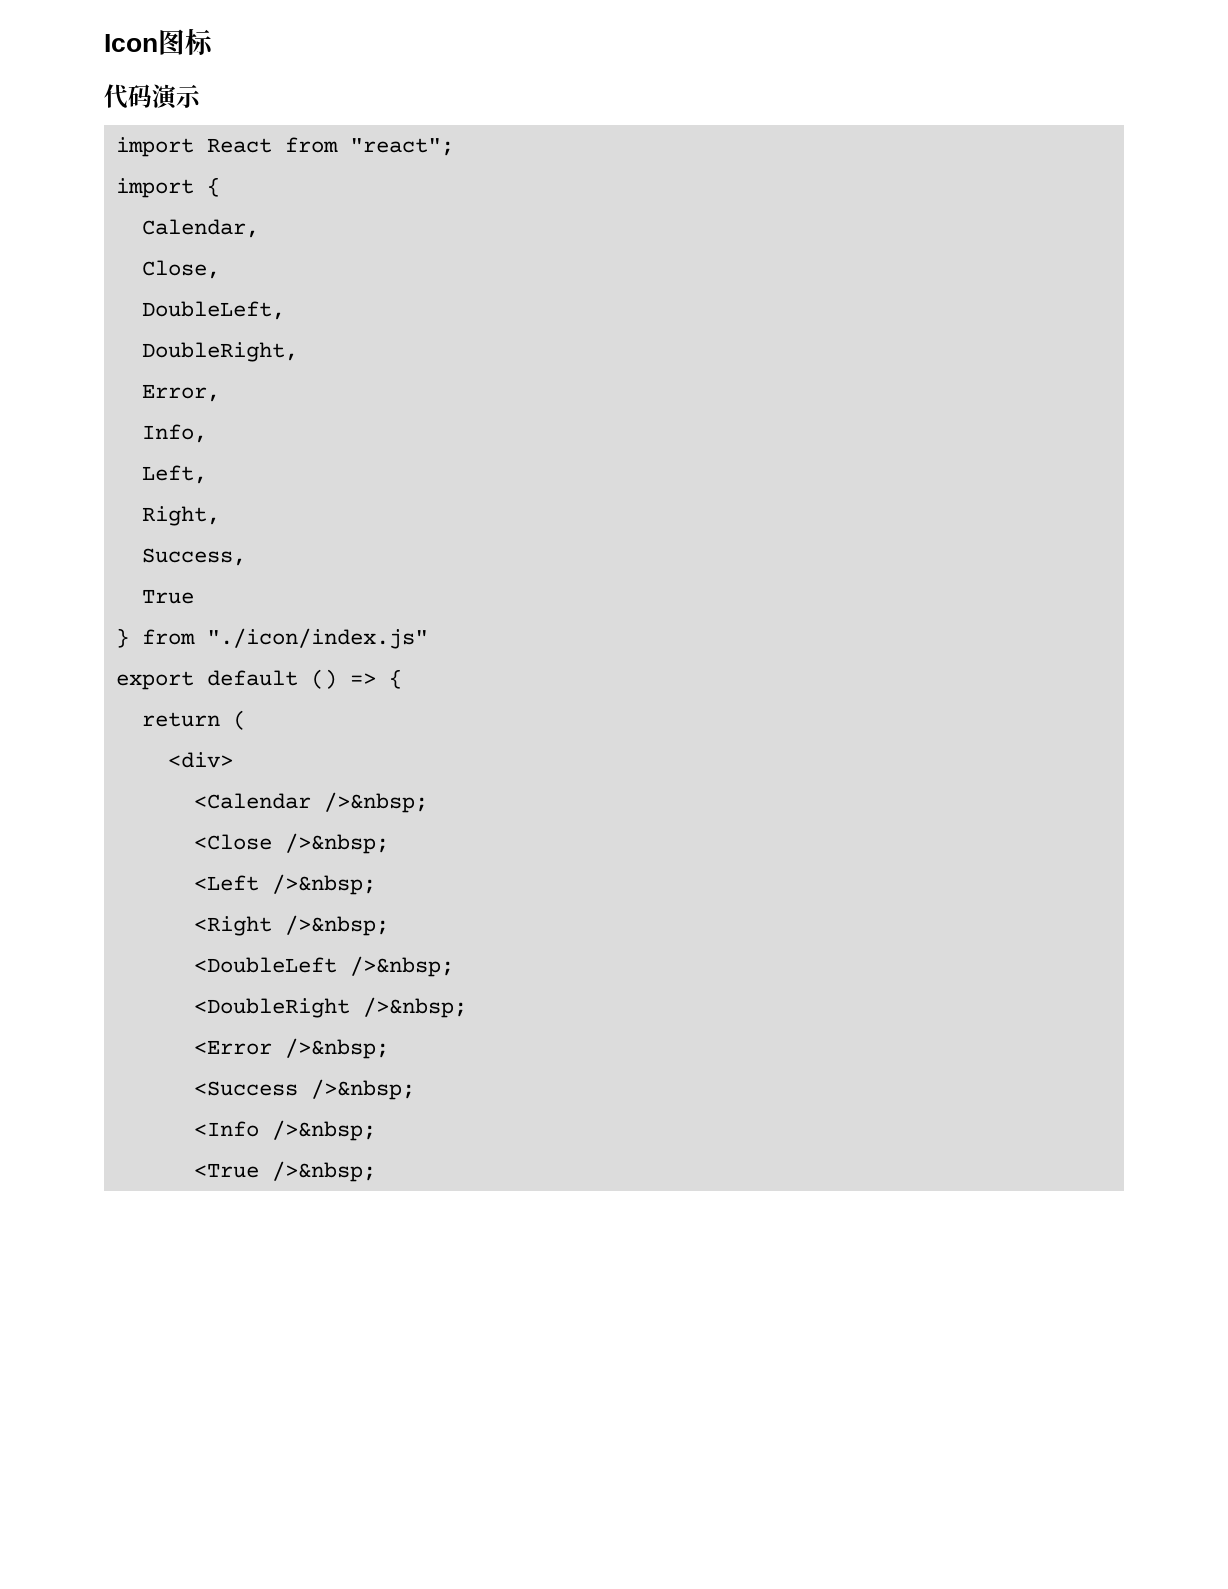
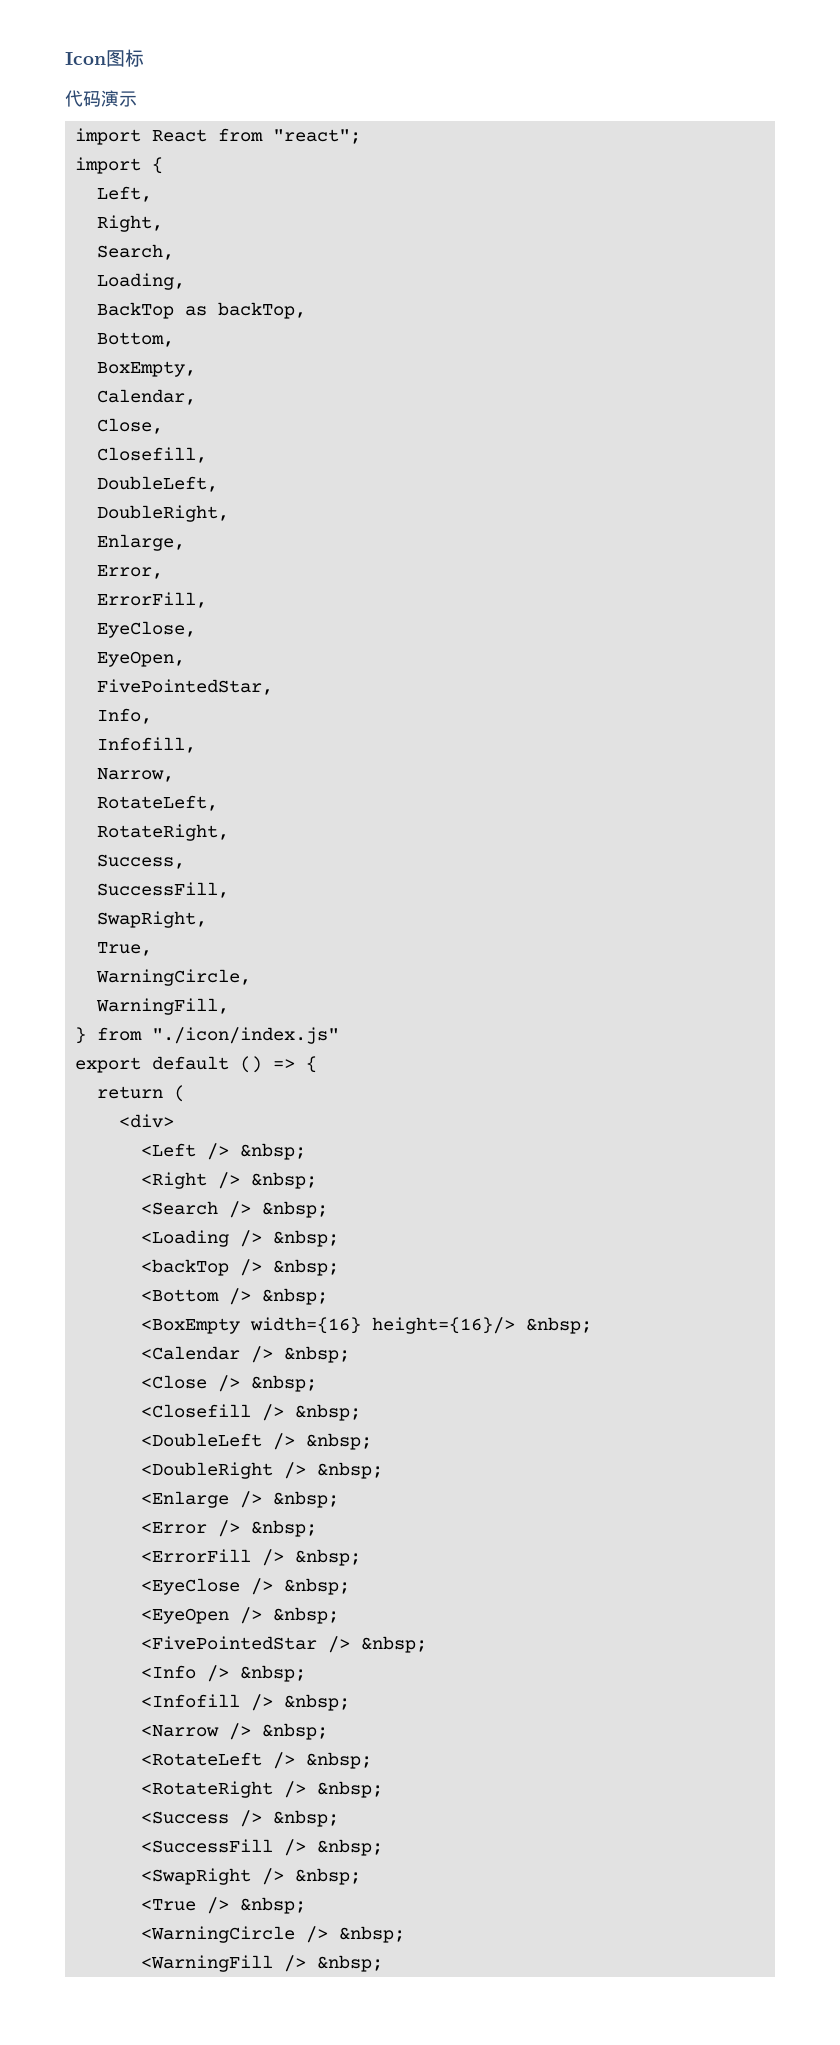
(220, 187) none -> [96,186,152,202] [96,215,163,232] [96,244,174,260] [96,273,185,290] [96,302,306,319] [96,332,174,347] [96,361,196,377] // Left, // Right, // Search, // Loading, // BackTop as backTop, // Bottom, // BoxEmpty,
(220, 269) none -> [96,447,207,463] // Closefill,
(298, 352) none -> [96,534,185,551] // Enlarge,
[142,424,207,443] [142,465,207,484] [142,506,220,526] [142,548,246,566] [142,589,194,604] Info, // Left, // Right, // Success, // True -> [96,592,207,608] [96,621,196,638] [96,651,185,667] [96,679,273,695] [96,708,152,724] [96,737,196,753] [96,768,174,782] [96,795,218,811] [96,824,229,841] [96,854,185,869] [96,882,229,898] [96,911,207,928] [96,942,152,956] [95,969,251,986] [95,998,229,1015] ErrorFill, // EyeClose, // EyeOpen, // FivePointedStar, // Info, // Infofill, // Narrow, // RotateLeft, // RotateRight, // Success, // SuccessFill, // SwapRight, // True, // WarningCircle, // WarningFill,
(233, 760) none -> [140,1143,306,1160] [140,1172,317,1189] [140,1201,328,1218] [140,1230,339,1247] [140,1259,339,1276] [140,1288,328,1305] [140,1317,592,1334] // <Left /> &nbsp; // <Right /> &nbsp; // <Search /> &nbsp; // <Loading /> &nbsp; // <backTop /> &nbsp; // <Bottom /> &nbsp; // <BoxEmpty width={16} height={16}/> &nbsp;
[324,792,428,813] />&nbsp; -> [250,1346,350,1363] /> &nbsp;
[285,833,389,854] [194,874,376,895] [194,915,389,936] />&nbsp; // <Left />&nbsp; // <Right />&nbsp; -> [217,1375,317,1392] [140,1404,361,1421] /> &nbsp; // <Closefill /> &nbsp;
[350,956,454,977] />&nbsp; -> [272,1433,372,1450] /> &nbsp;
[363,997,467,1018] [194,1038,389,1059] [194,1079,415,1100] [194,1120,376,1141] [194,1161,376,1182] />&nbsp; // <Error />&nbsp; // <Success />&nbsp; // <Info />&nbsp; // <True />&nbsp; -> [283,1462,383,1479] [140,1491,339,1508] [140,1520,317,1537] [140,1549,361,1566] [140,1578,350,1595] [140,1607,339,1624] [140,1636,427,1653] [140,1665,306,1682] [140,1694,350,1711] [140,1723,328,1740] [140,1752,372,1769] [140,1781,383,1798] [140,1810,339,1827] [140,1839,383,1856] [140,1868,361,1885] [140,1897,306,1914] [140,1926,405,1943] [140,1955,383,1972] /> &nbsp; // <Enlarge /> &nbsp; // <Error /> &nbsp; // <ErrorFill /> &nbsp; // <EyeClose /> &nbsp; // <EyeOpen /> &nbsp; // <FivePointedStar /> &nbsp; // <Info /> &nbsp; // <Infofill /> &nbsp; // <Narrow /> &nbsp; // <RotateLeft /> &nbsp; // <RotateRight /> &nbsp; // <Success /> &nbsp; // <SuccessFill /> &nbsp; // <SwapRight /> &nbsp; // <True /> &nbsp; // <WarningCircle /> &nbsp; // <WarningFill /> &nbsp;

